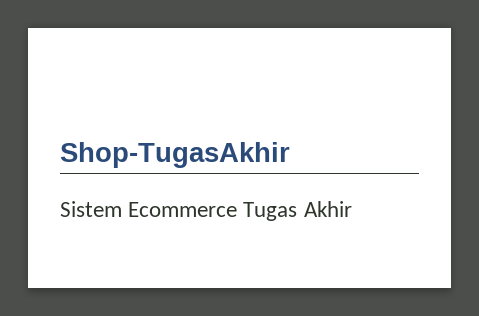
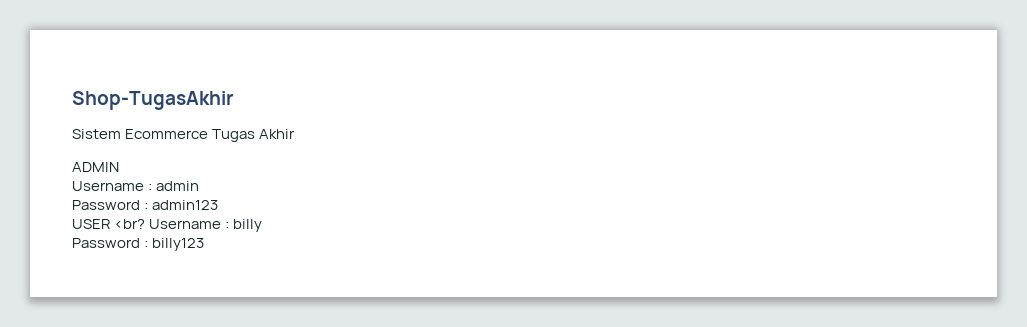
(352, 209) none -> [72,162,119,172] [72,181,200,191] [72,200,219,210] [72,219,263,232] [72,238,205,251] // ADMIN // Username : admin // Password : admin123 // USER <br? Username : billy // Password : billy123

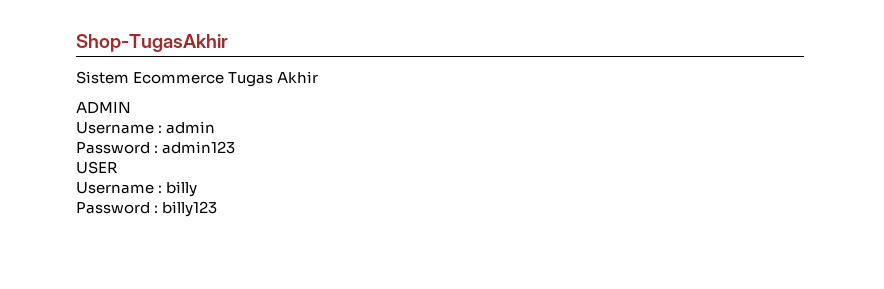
[114,219,146,229] <br? -> (118, 167) //

